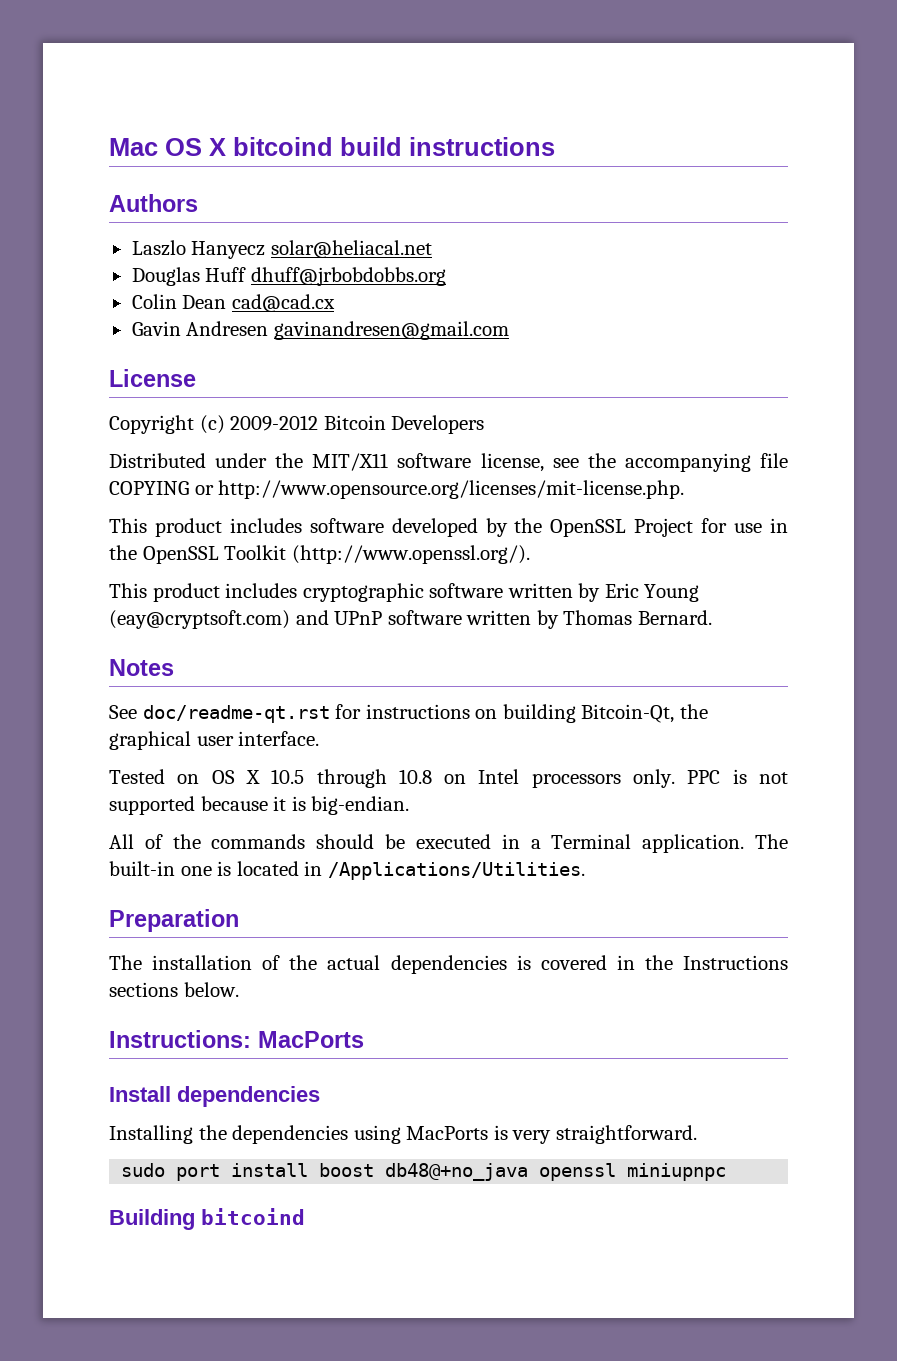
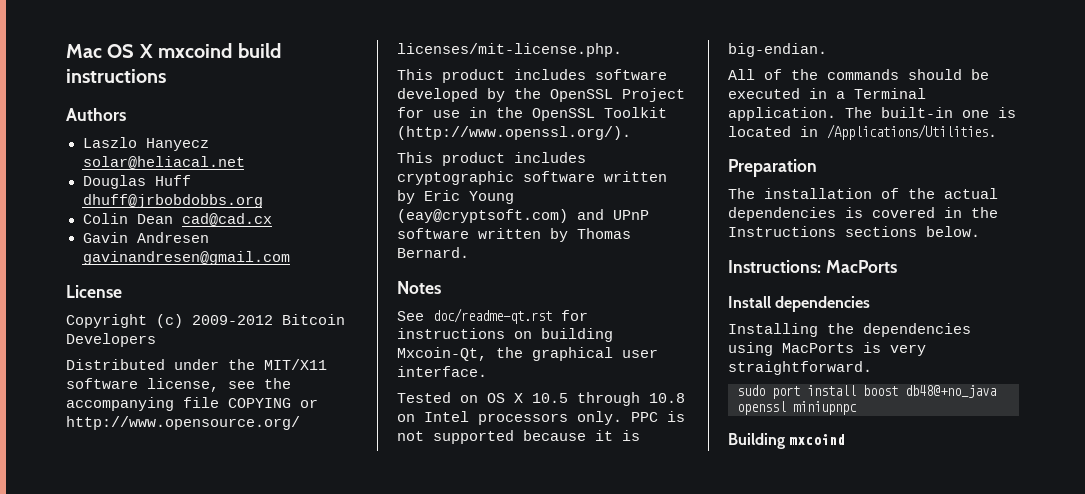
[233,137,333,156] bitcoind -> [158,43,233,58] mxcoind
[581,704,675,723] Bitcoin-Qt, -> [397,347,487,361] Mxcoin-Qt,
[201,1208,305,1225] bitcoind -> [789,434,846,445] mxcoind

